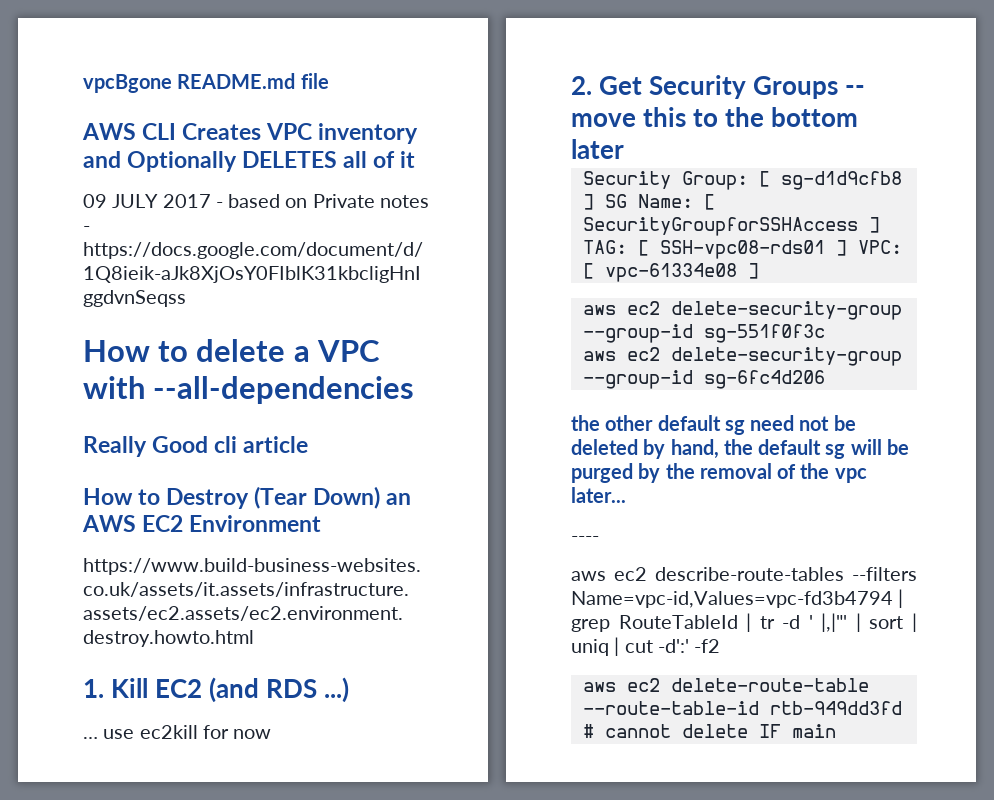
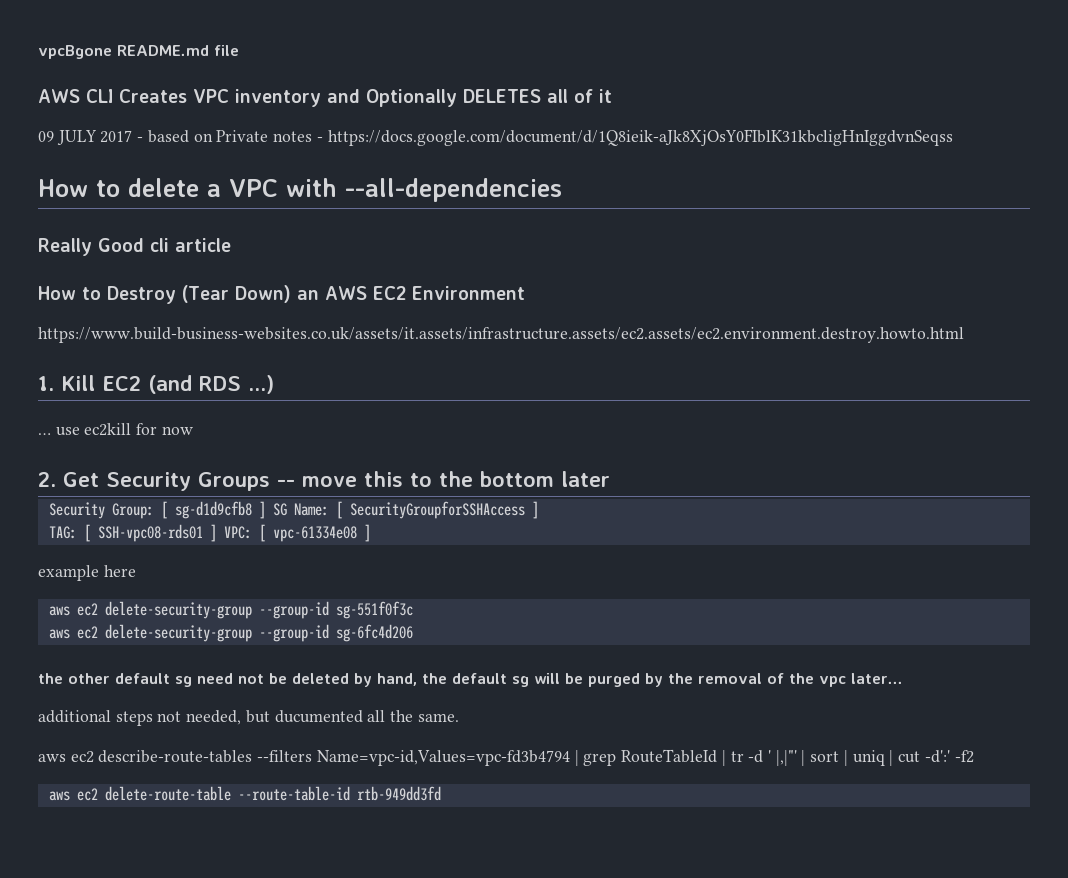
(759, 271) none -> [38,565,136,581] // example here
[571,536,599,542] ---- -> [38,710,459,726] additional steps not needed, but ducumented all the same.
[582,724,836,738] # cannot delete IF main -> (441, 793) none

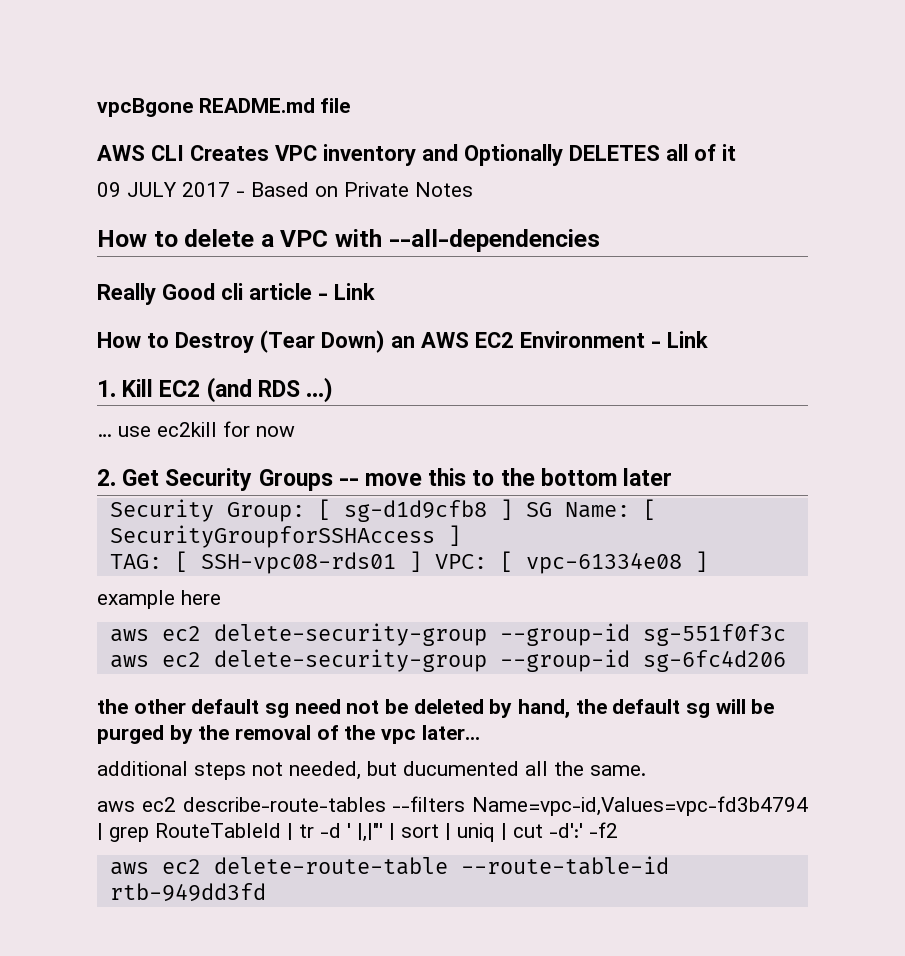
[147,130,189,143] based -> [251,182,309,197] Based
[273,129,953,146] notes - https://docs.google.com/document/d/1Q8ieik-aJk8XjOsY0FIblK31kbcligHnIggdvnSeqss -> [415,182,473,197] Notes
(231, 245) none -> [318,283,375,300] - Link
[38,327,964,343] // https://www.build-business-websites.co.uk/assets/it.assets/infrastructure.assets/ec2.assets/ec2.environment.destroy.howto.html -> [651,331,708,348] - Link

